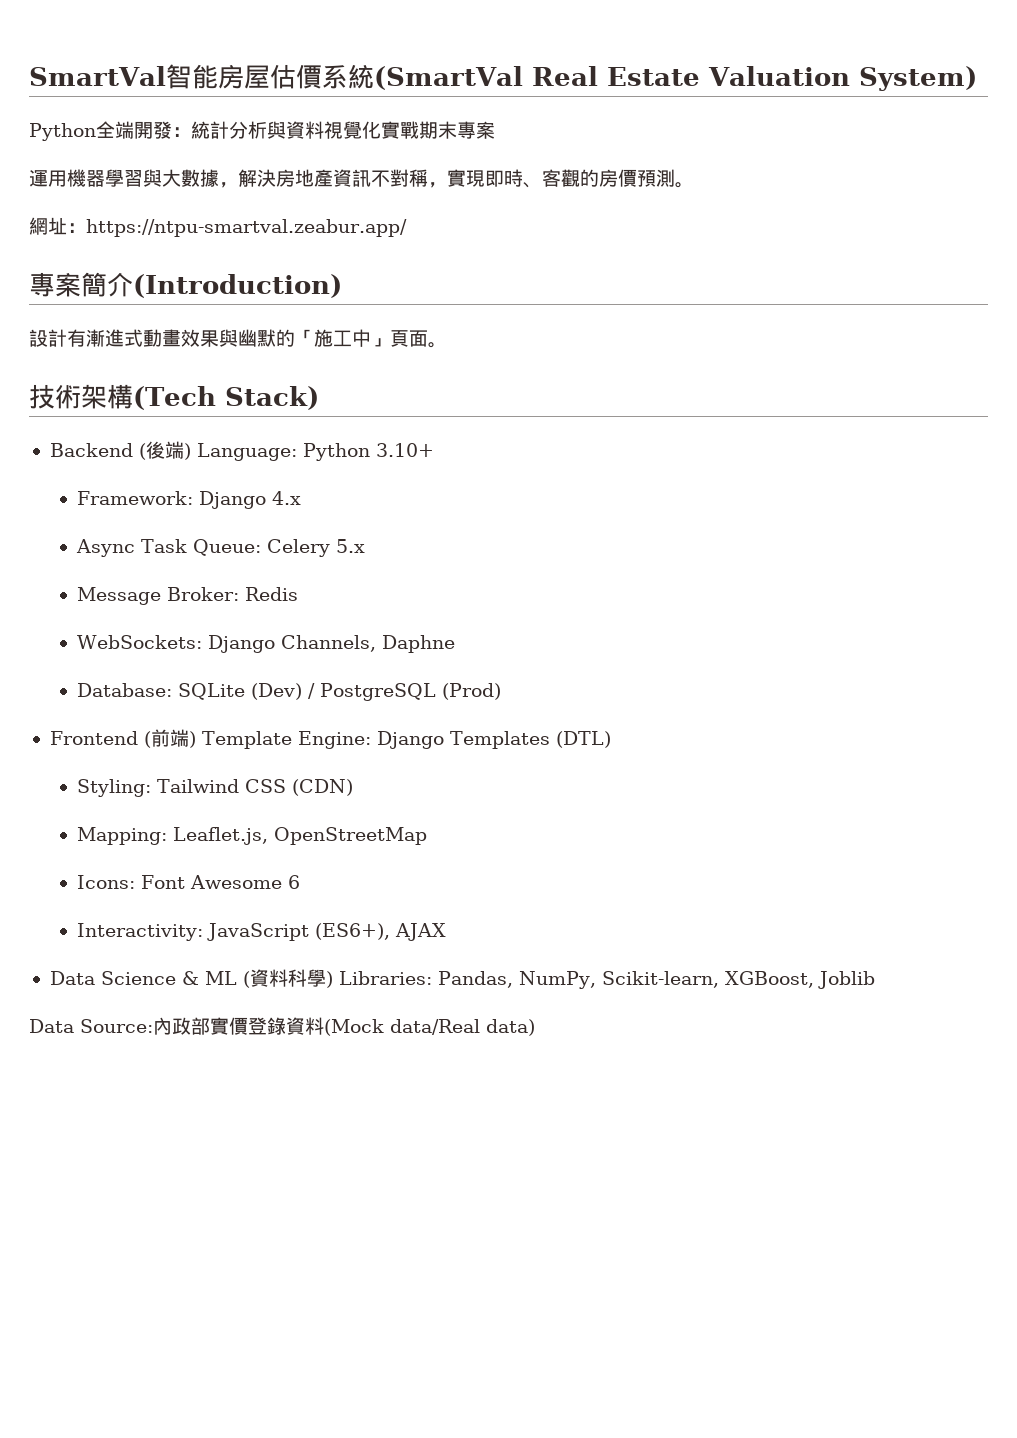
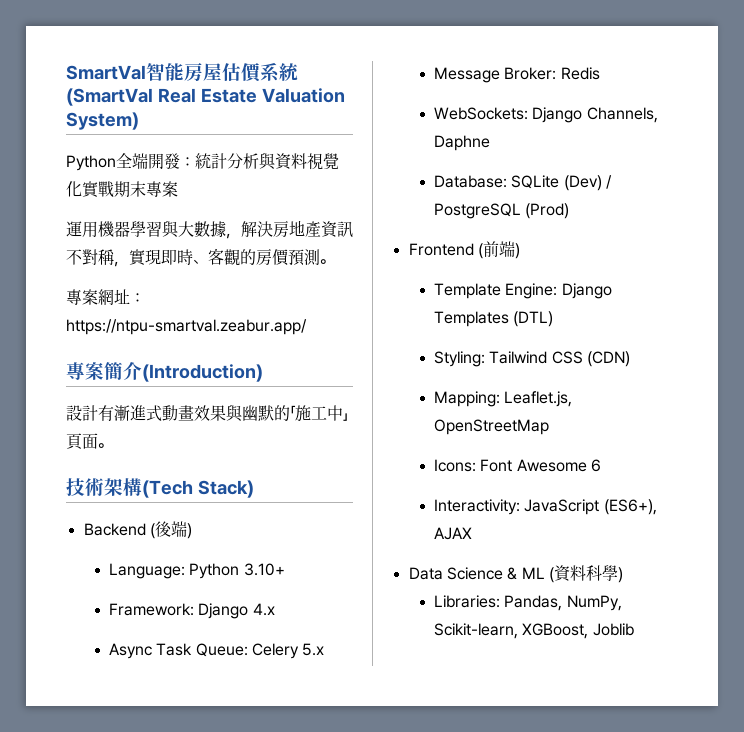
(694, 185) none -> [66,289,98,305] 專案
(191, 451) none -> (192, 531) //
(196, 739) none -> (520, 251) //
(333, 979) none -> (623, 575) //
[29,1017,535,1036] // Data Source:內政部實價登錄資料(Mock data/Real data) -> (634, 629) none

